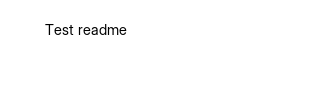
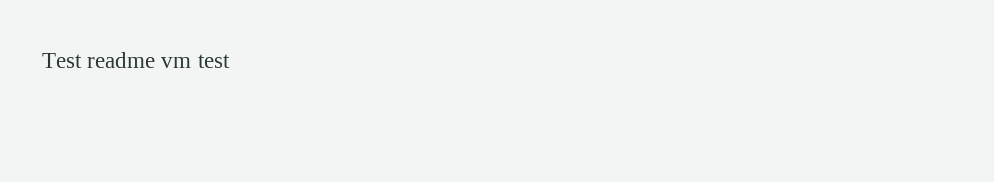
(127, 29) none -> [161,54,230,68] vm test

